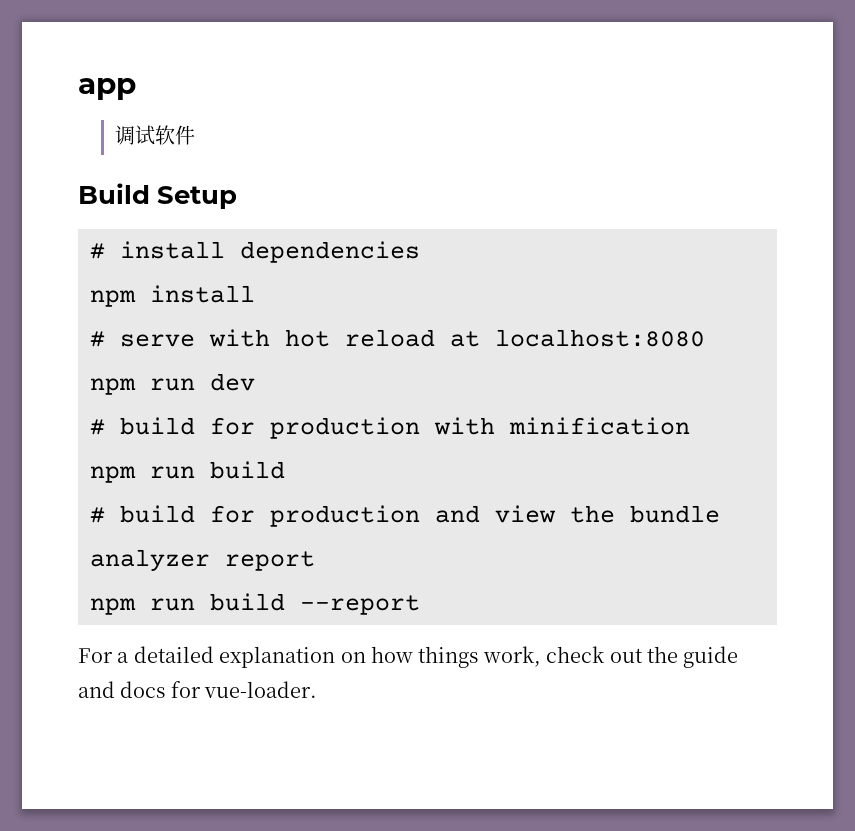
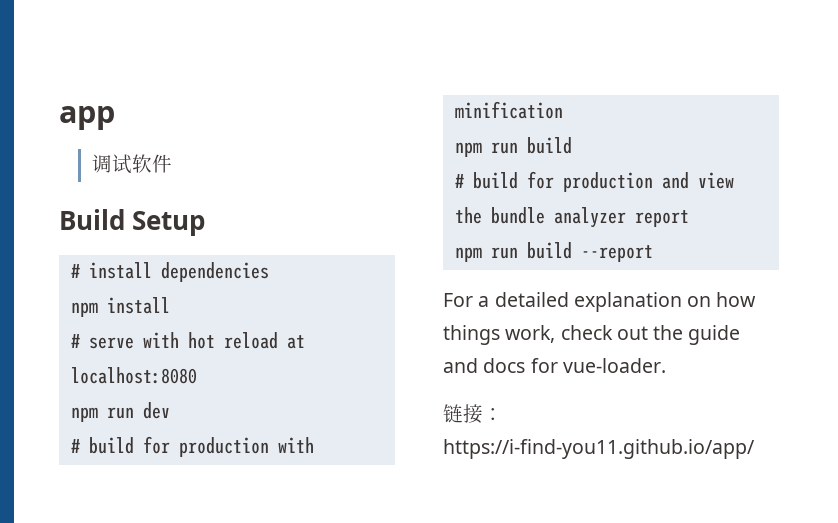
(318, 689) none -> [443,404,503,424] [443,439,755,459] // 链接：https://i-find-you11.github.io/app/

